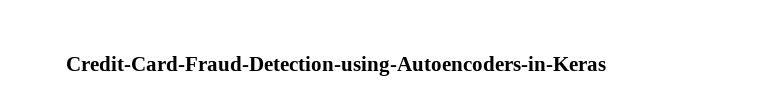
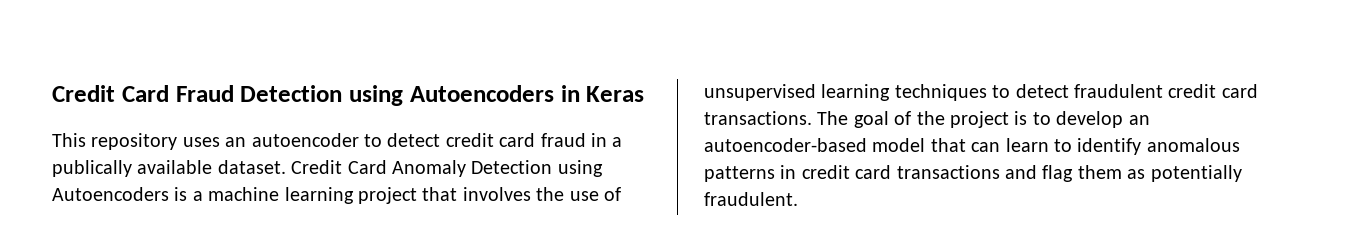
[66,56,606,76] Credit-Card-Fraud-Detection-using-Autoencoders-in-Keras -> [52,85,645,106] [52,133,623,150] [52,160,603,177] [52,187,621,204] [704,84,1258,101] [704,111,1150,128] [704,138,1240,155] [704,165,1242,182] [704,192,798,206] Credit Card Fraud Detection using Autoencoders in Keras // This repository uses an autoencoder to detect credit card fraud in a publically available dataset. Credit Card Anomaly Detection using Autoencoders is a machine learning project that involves the use of unsupervised learning techniques to detect fraudulent credit card transactions. The goal of the project is to develop an autoencoder-based model that can learn to identify anomalous patterns in credit card transactions and flag them as potentially fraudulent.

